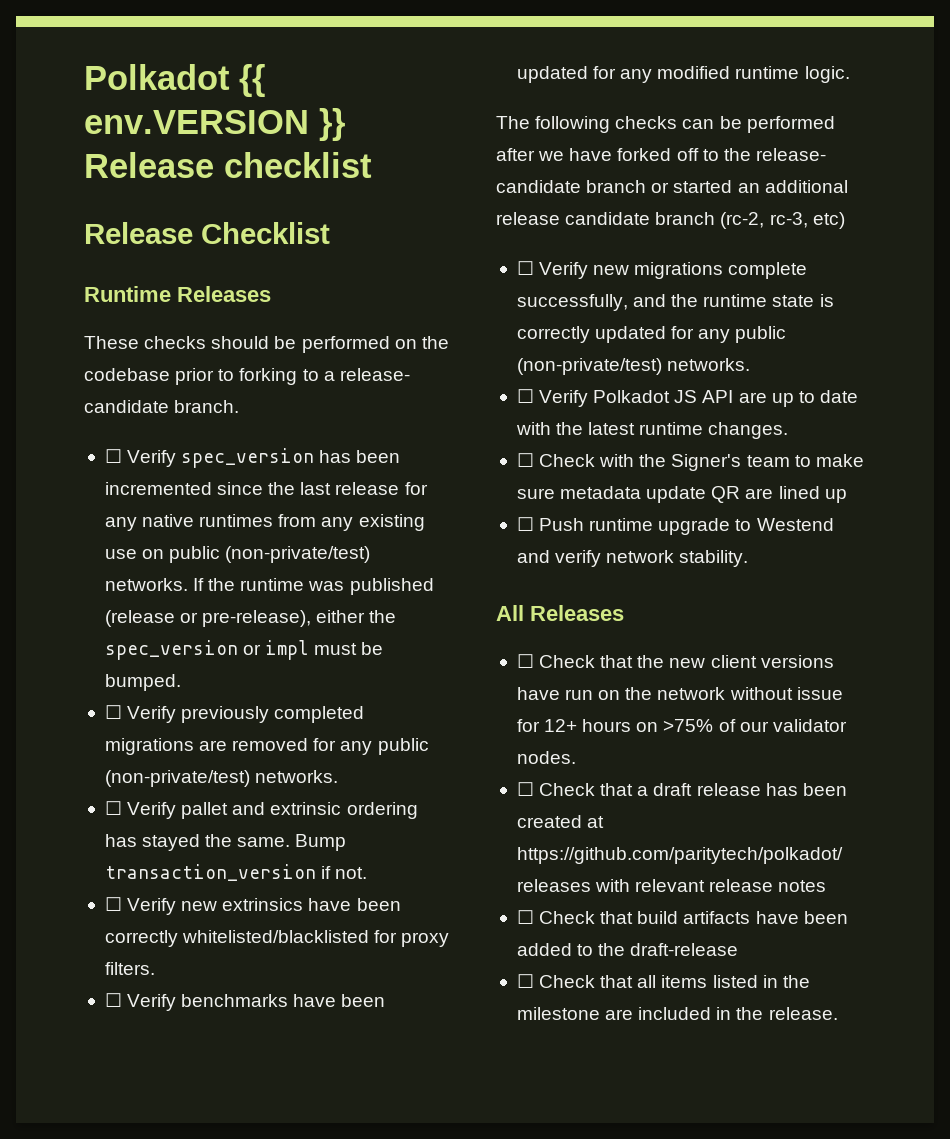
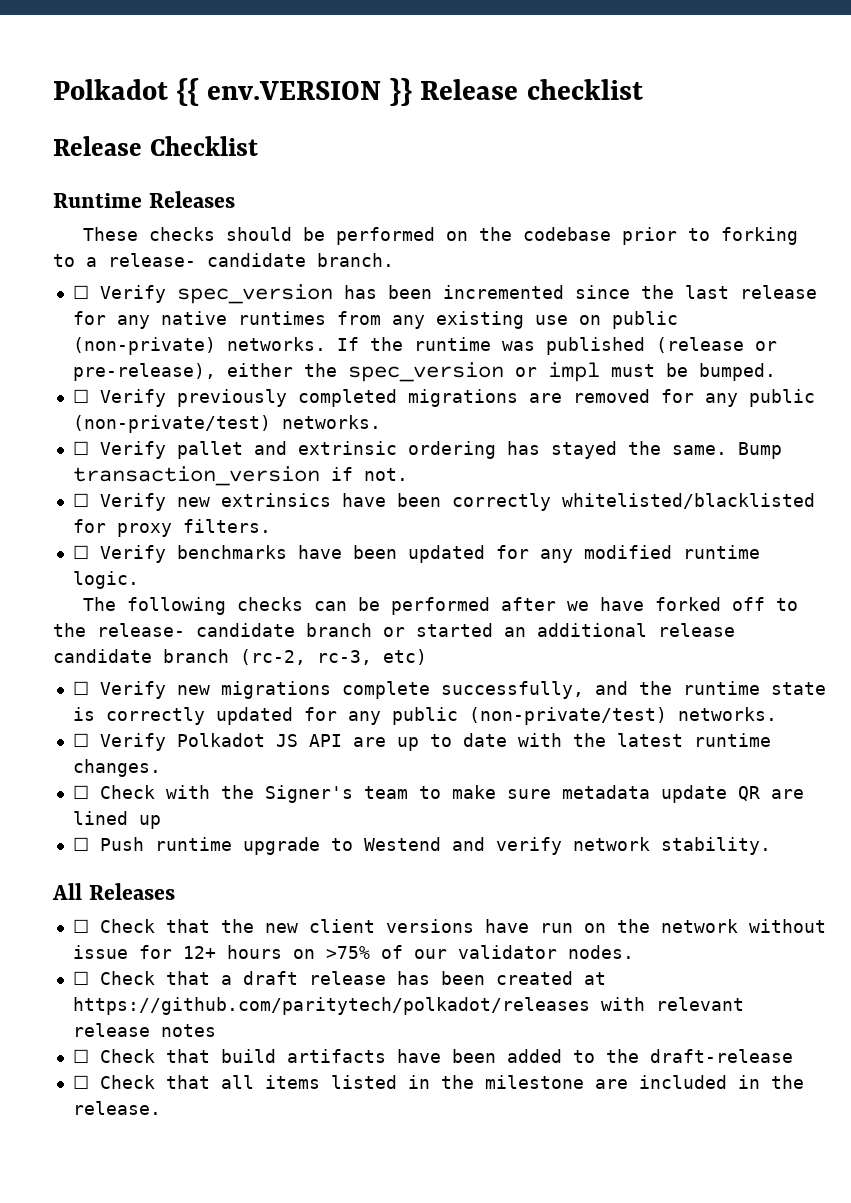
[225,546,371,563] (non-private/test) -> [72,337,216,355] (non-private)

